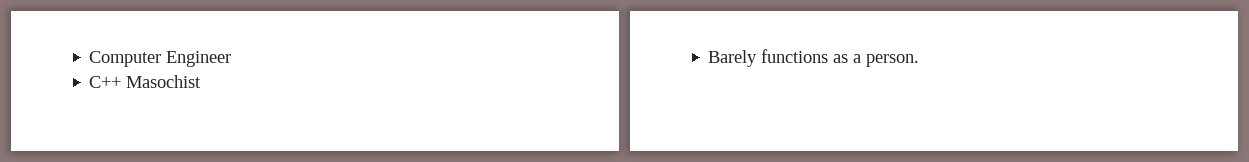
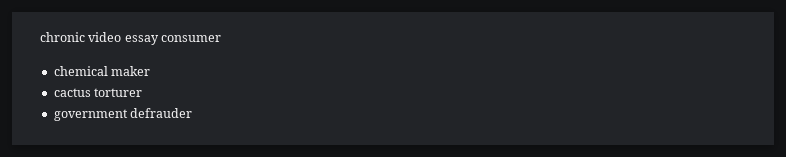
[89,51,232,67] [89,75,202,88] [708,49,920,67] Computer Engineer // C++ Masochist // Barely functions as a person. -> [40,32,222,45] [53,66,151,76] [53,88,143,97] [53,108,193,121] chronic video essay consumer // chemical maker // cactus torturer // government defrauder

